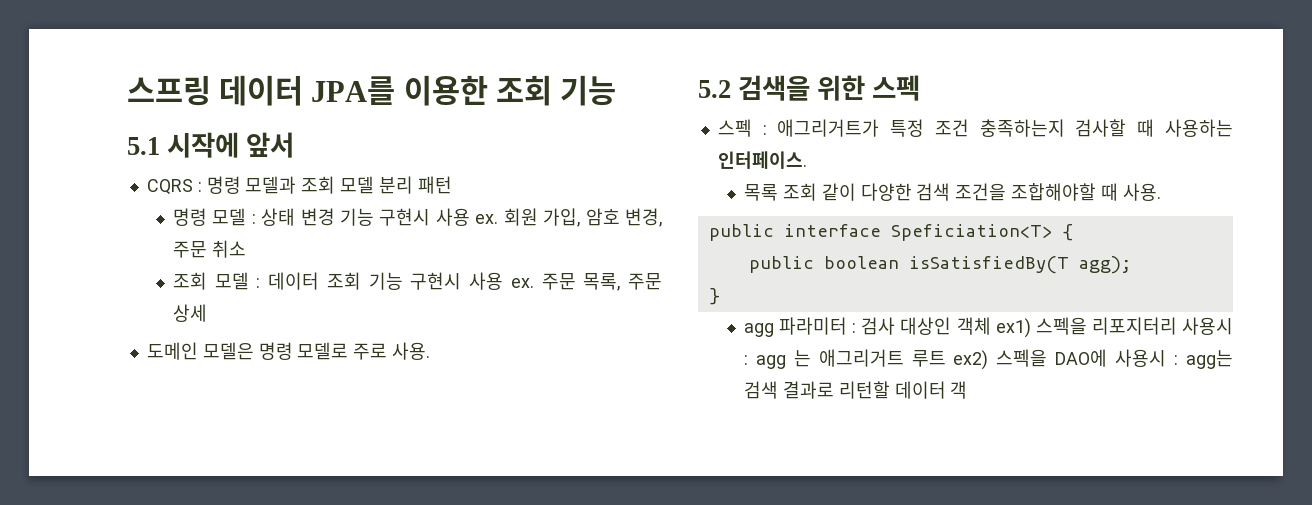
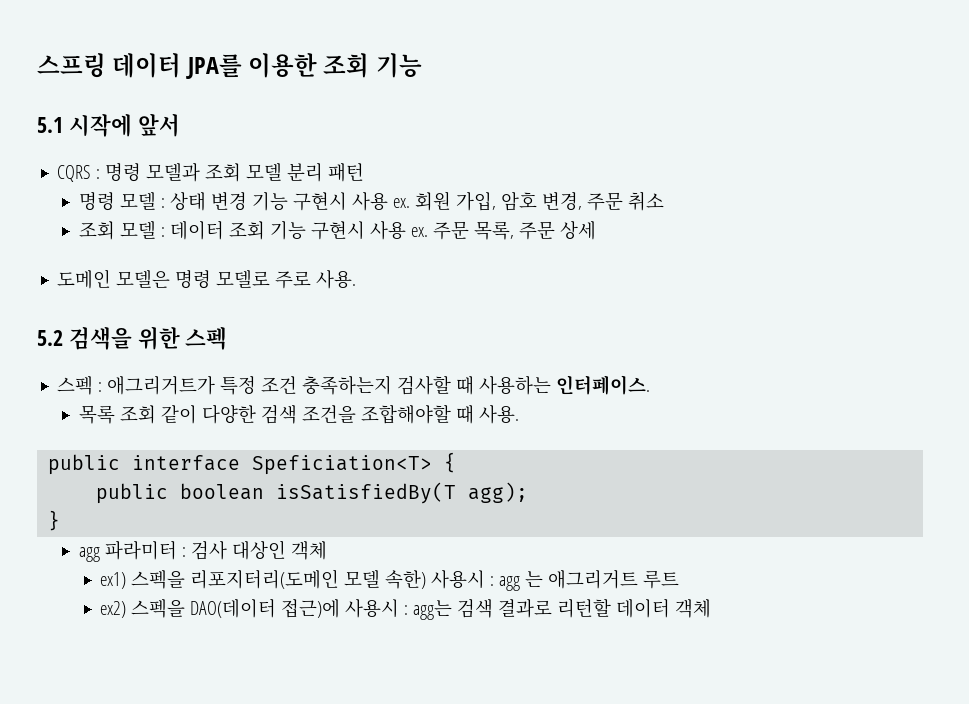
(991, 326) none -> (327, 550) //
[1091,317,1177,335] 리포지터리 -> [190,569,427,589] 리포지터리(도메인 모델 속한)
(946, 358) none -> (680, 579) //
[1055,349,1108,367] DAO에 -> [190,598,341,618] DAO(데이터 접근)에
[950,381,968,399] 객 -> [675,599,712,618] 객체

